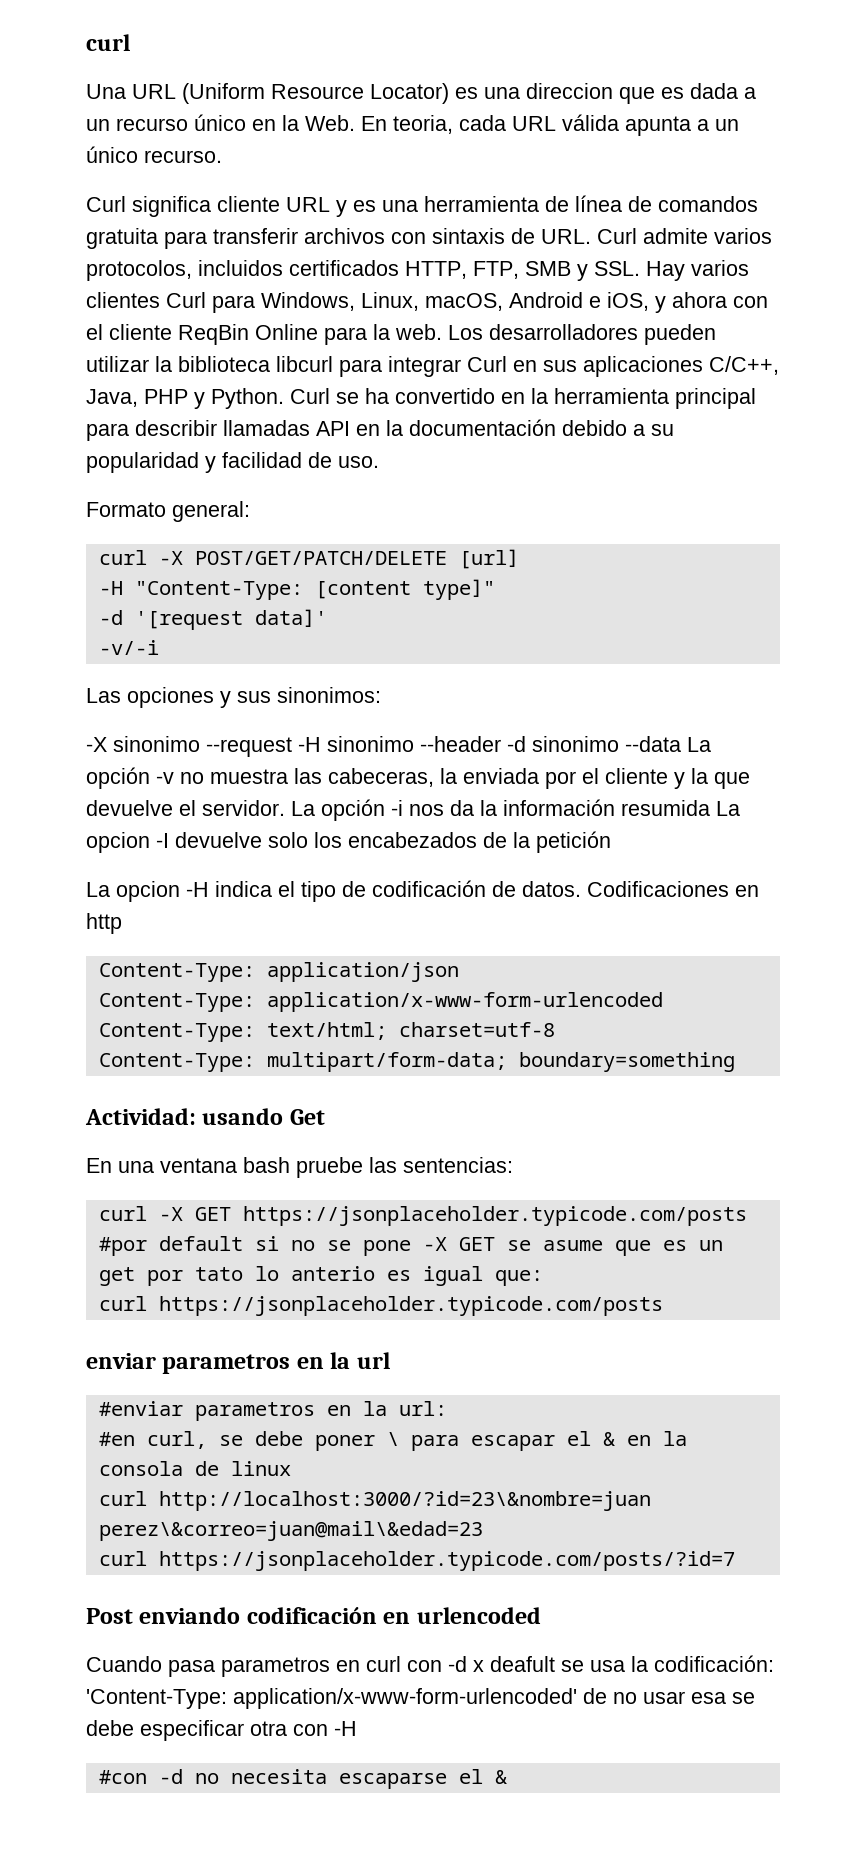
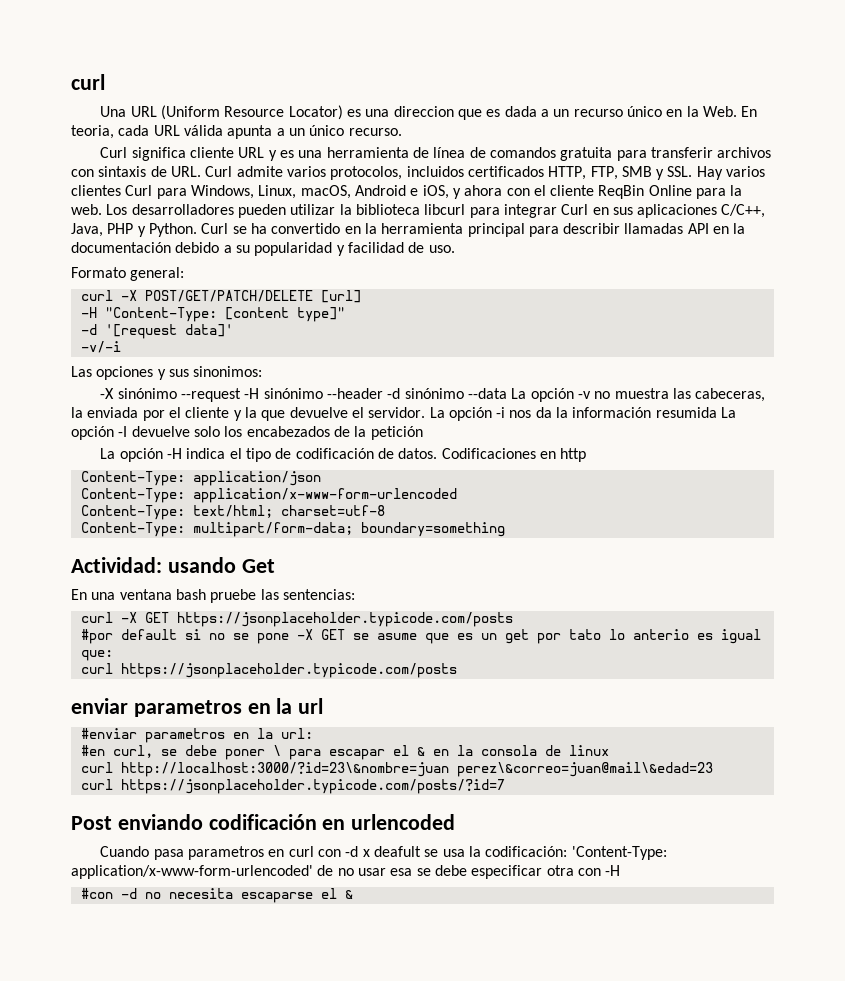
[113,736,200,752] sinonimo -> [117,388,177,399] sinónimo
[327,736,414,752] sinonimo -> [263,388,323,399] sinónimo
[532,736,619,752] sinonimo -> [404,388,464,399] sinónimo
[86,832,150,853] opcion -> [71,426,114,440] opción
[116,881,180,902] opcion -> [119,448,163,462] opción

